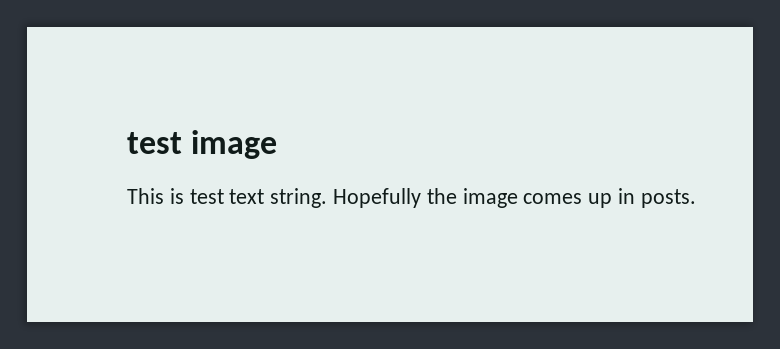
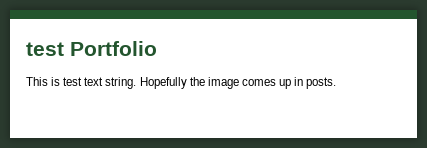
[127,130,278,159] test image -> [26,41,157,56] test Portfolio

